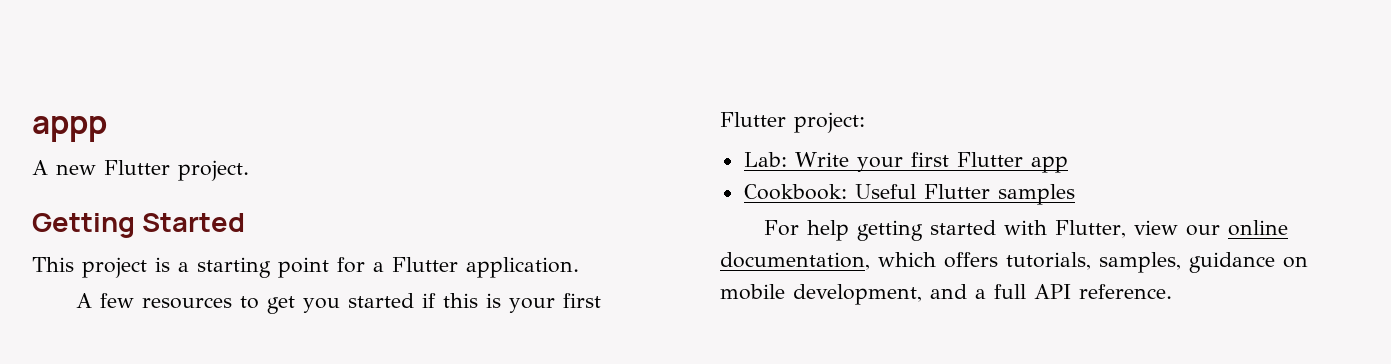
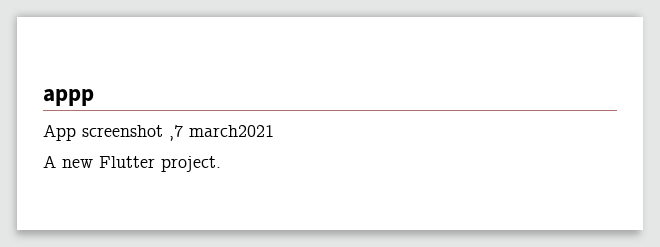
(107, 129) none -> [43,124,274,141] // App screenshot ,7 march2021
[32,213,246,238] [32,257,579,278] [75,293,601,314] [720,112,865,133] [743,152,1068,173] [743,184,1075,205] [763,220,1288,241] [720,252,1308,273] [720,284,1172,305] // Getting Started // This project is a starting point for a Flutter application. // A few resources to get you started if this is your first Flutter project: // Lab: Write your first Flutter app // Cookbook: Useful Flutter samples // For help getting started with Flutter, view our online documentation, which offers tutorials, samples, guidance on mobile development, and a full API reference. -> (221, 164) none

